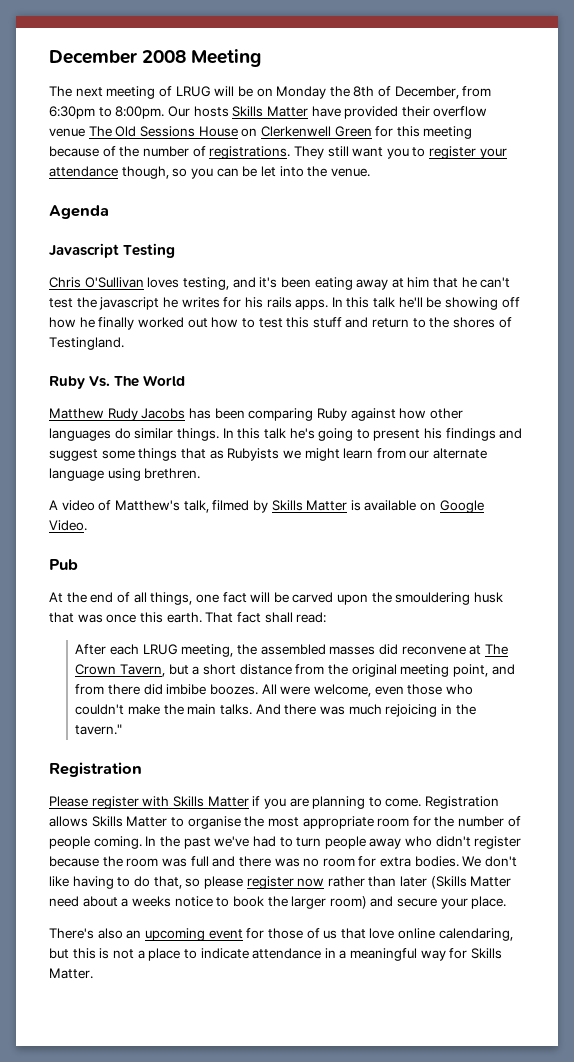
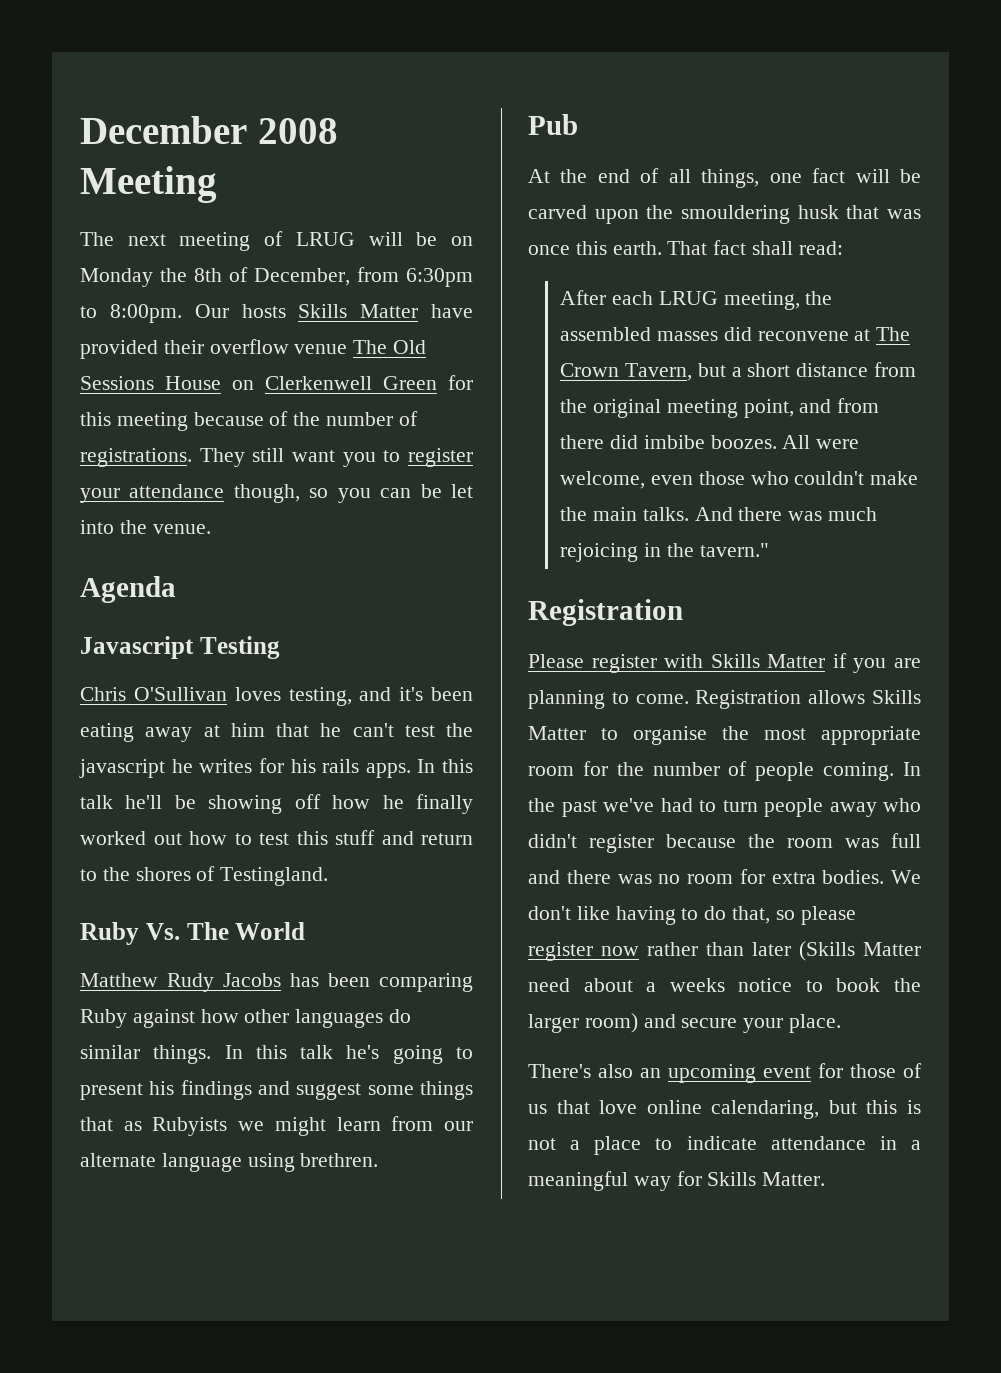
[49,500,484,513] [49,520,87,531] // A video of Matthew's talk, filmed by Skills Matter is available on Google Video. -> (379, 1160) none

